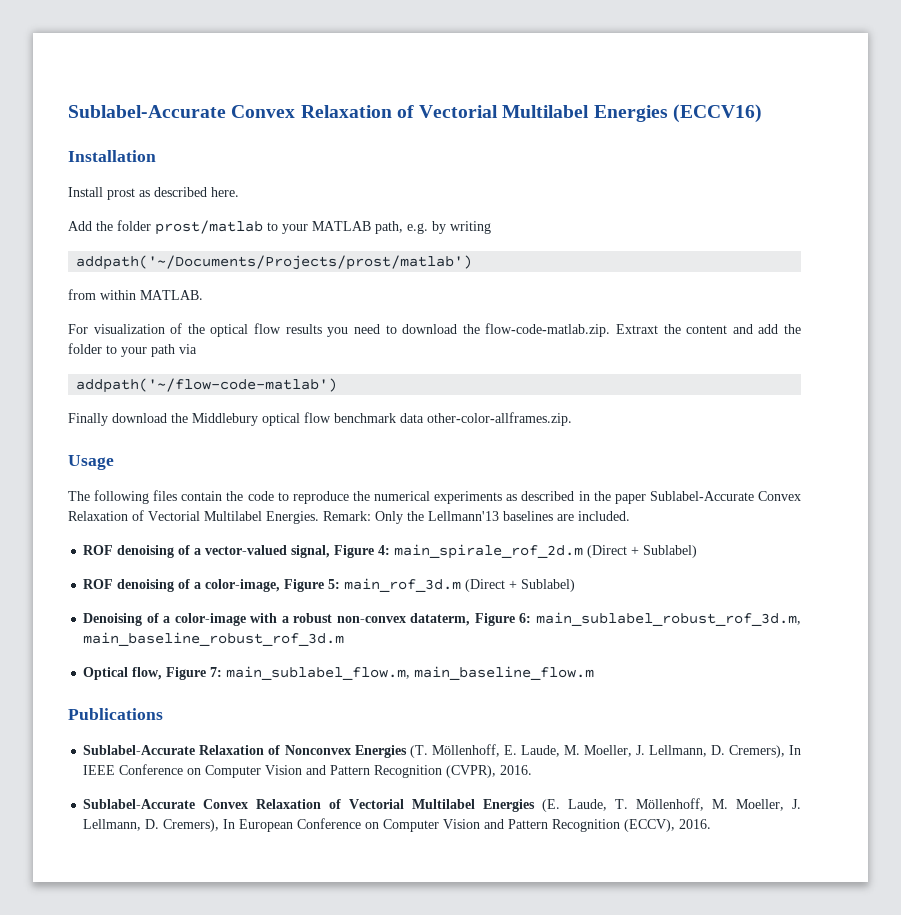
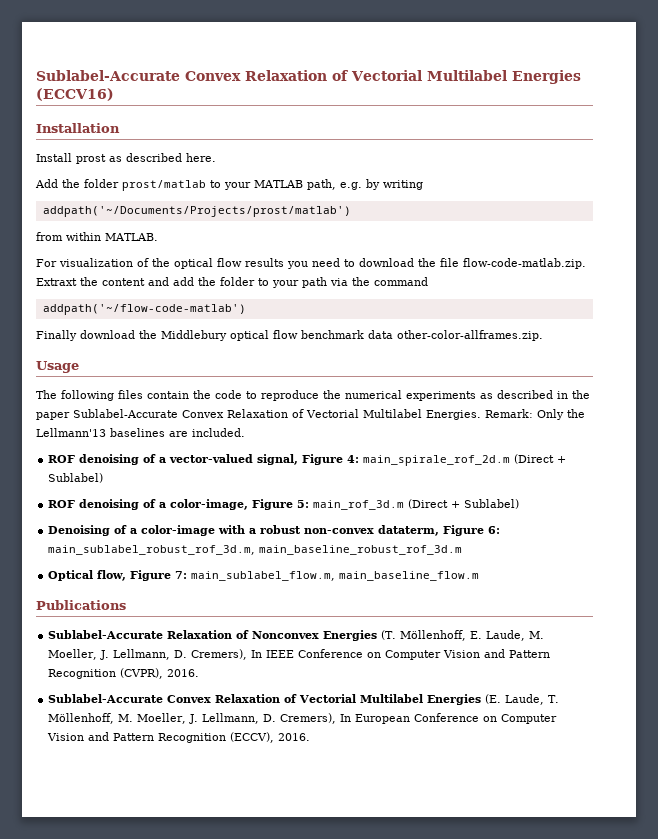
(480, 329) none -> [440,258,459,267] file
(197, 349) none -> [352,277,428,286] the command

